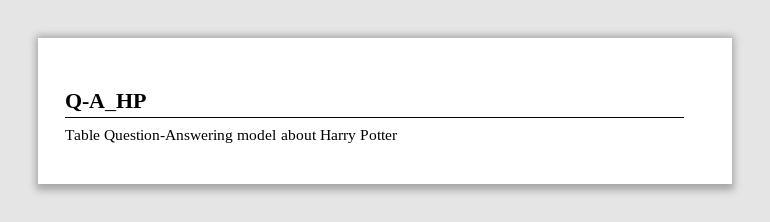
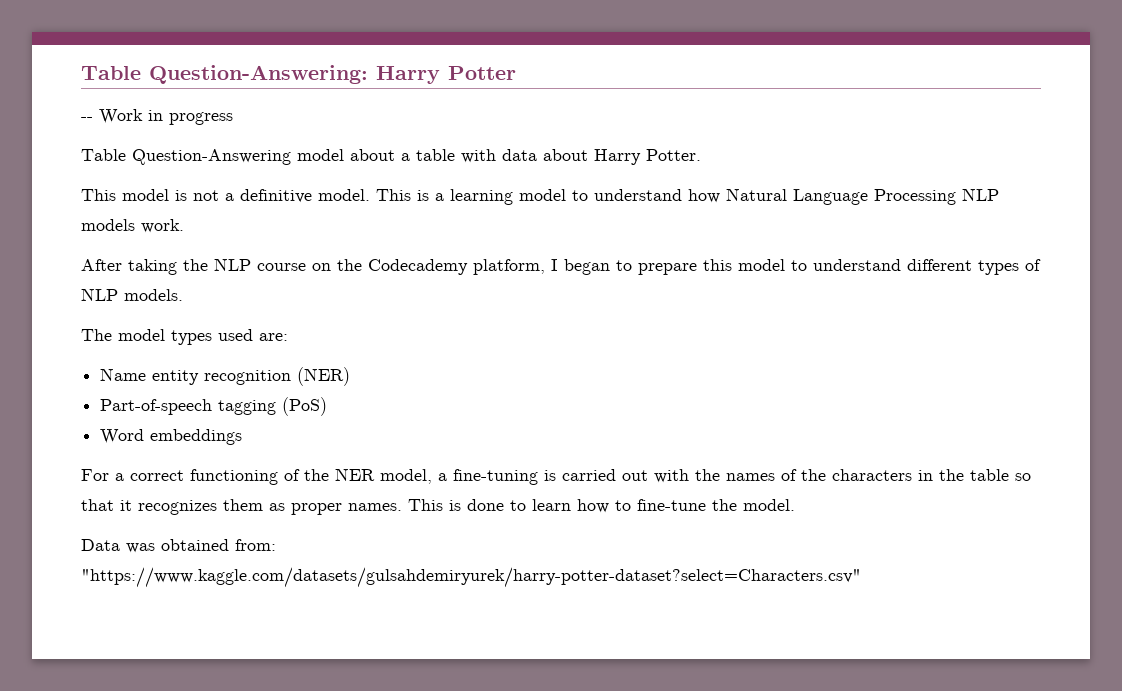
[65,94,146,112] [65,130,398,143] Q-A_HP // Table Question-Answering model about Harry Potter -> [81,65,516,84] [81,109,233,125] [81,149,701,165] [81,188,999,205] [81,219,184,233] [81,258,1041,275] [81,288,183,301] [81,329,288,345] [100,367,351,386] [100,397,328,416] [100,429,243,445] [81,468,1031,485] [81,499,795,515] [81,539,276,553] [81,567,861,588] Table Question-Answering: Harry Potter // -- Work in progress // Table Question-Answering model about a table with data about Harry Potter. // This model is not a definitive model. This is a learning model to understand how Natural Language Processing NLP models work. // After taking the NLP course on the Codecademy platform, I began to prepare this model to understand different types of NLP models. // The model types used are: // Name entity recognition (NER) // Part-of-speech tagging (PoS) // Word embeddings // For a correct functioning of the NER model, a fine-tuning is carried out with the names of the characters in the table so that it recognizes them as proper names. This is done to learn how to fine-tune the model. // Data was obtained from: "https://www.kaggle.com/datasets/gulsahdemiryurek/harry-potter-dataset?select=Characters.csv"

